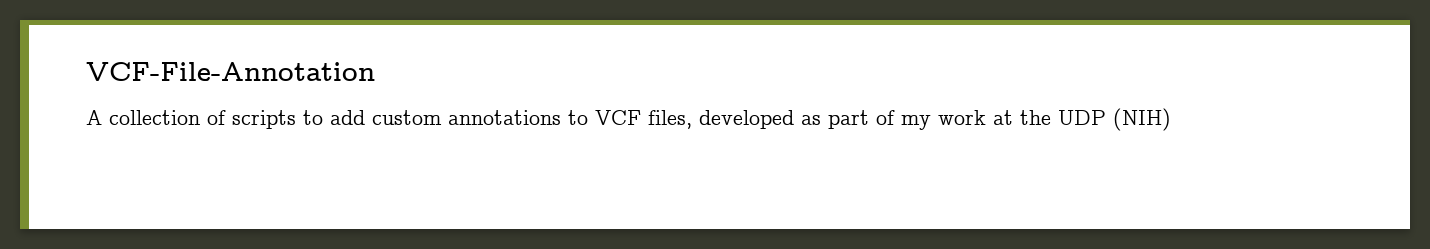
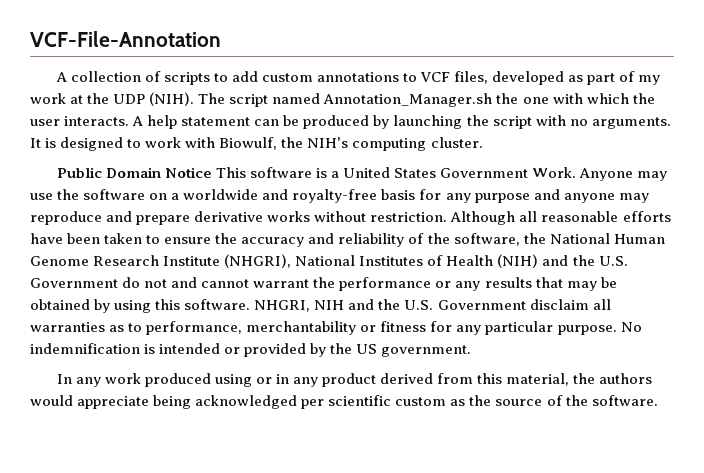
[1113,108,1171,131] (NIH) -> [149,92,655,107] [30,115,671,129] [30,137,483,151] [56,167,668,181] [30,189,649,203] [30,211,671,225] [30,233,665,247] [30,254,628,268] [30,277,617,291] [30,299,611,313] [30,321,642,335] [30,343,472,357] [56,373,653,387] [30,395,658,409] (NIH). The script named Annotation_Manager.sh the one with which the user interacts. A help statement can be produced by launching the script with no arguments. It is designed to work with Biowulf, the NIH's computing cluster. // Public Domain Notice This software is a United States Government Work. Anyone may use the software on a worldwide and royalty-free basis for any purpose and anyone may reproduce and prepare derivative works without restriction. Although all reasonable efforts have been taken to ensure the accuracy and reliability of the software, the National Human Genome Research Institute (NHGRI), National Institutes of Health (NIH) and the U.S. Government do not and cannot warrant the performance or any results that may be obtained by using this software. NHGRI, NIH and the U.S. Government disclaim all warranties as to performance, merchantability or fitness for any particular purpose. No indemnification is intended or provided by the US government. // In any work produced using or in any product derived from this material, the authors would appreciate being acknowledged per scientific custom as the source of the software.

